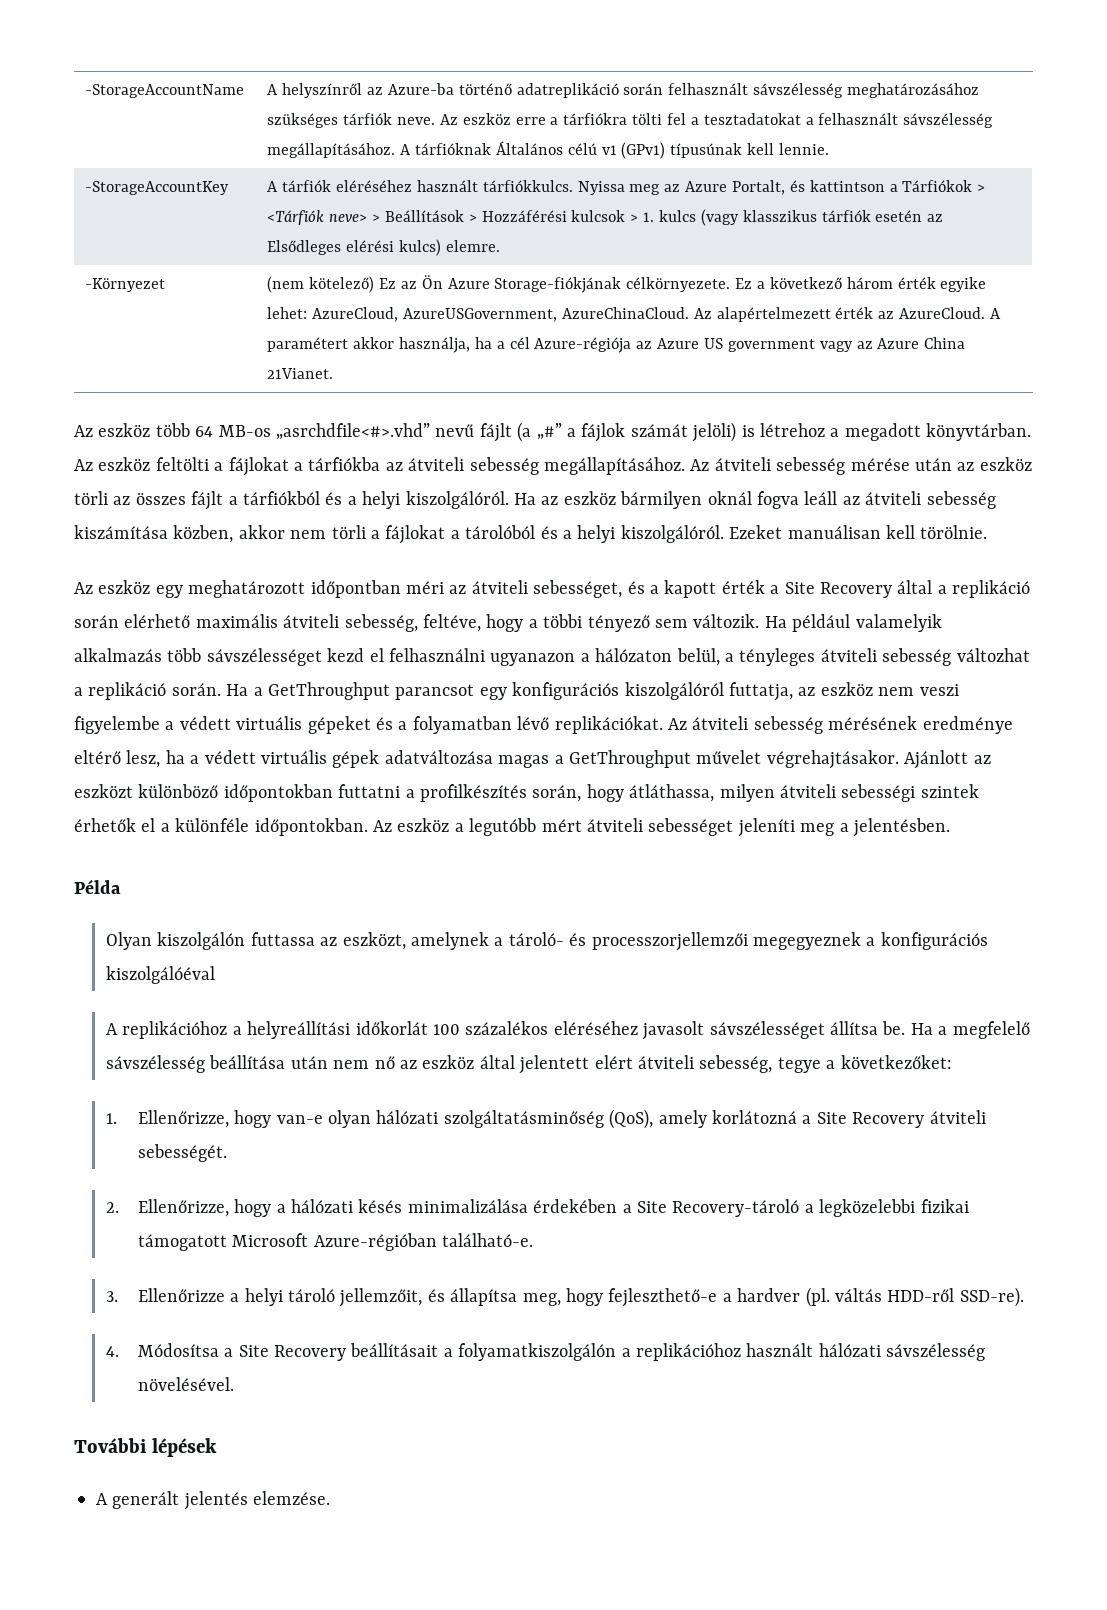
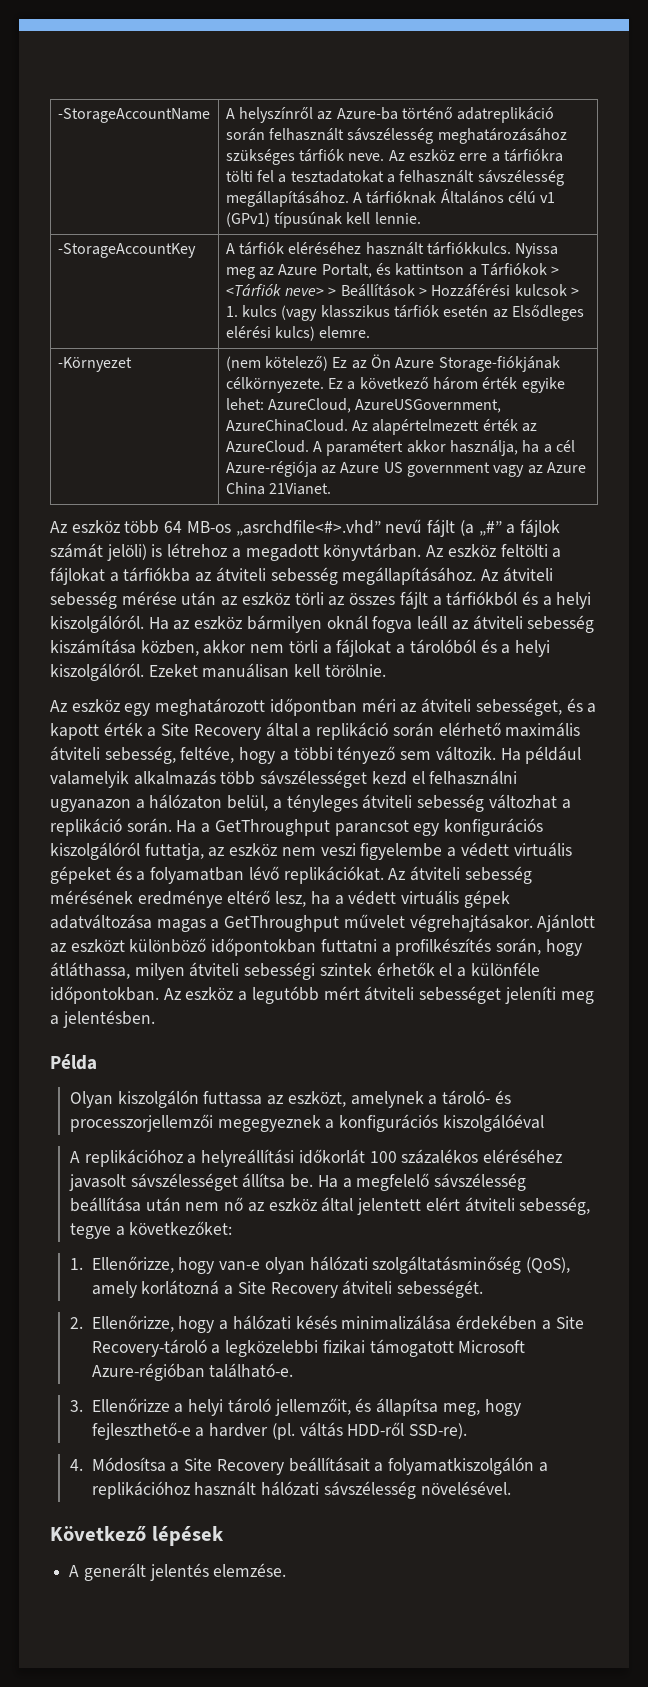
[74,1438,146,1453] További -> [50,1526,146,1541] Következő

